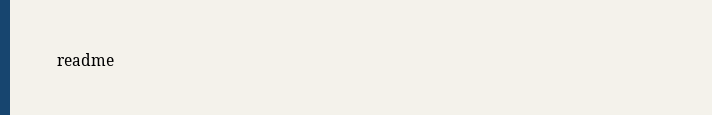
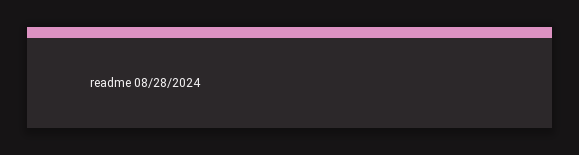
(114, 59) none -> [134,78,202,88] 08/28/2024

